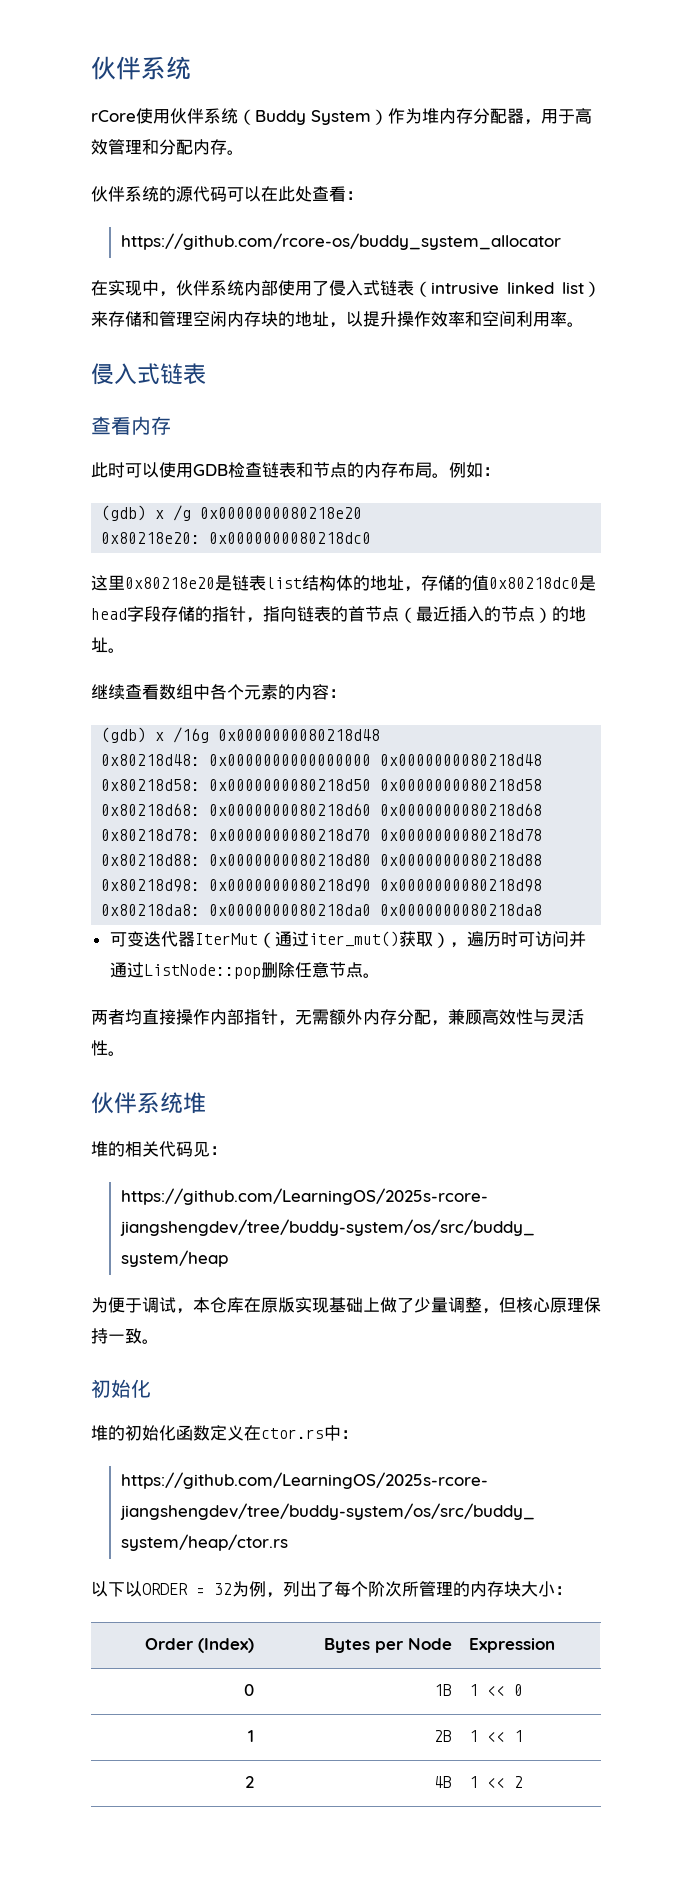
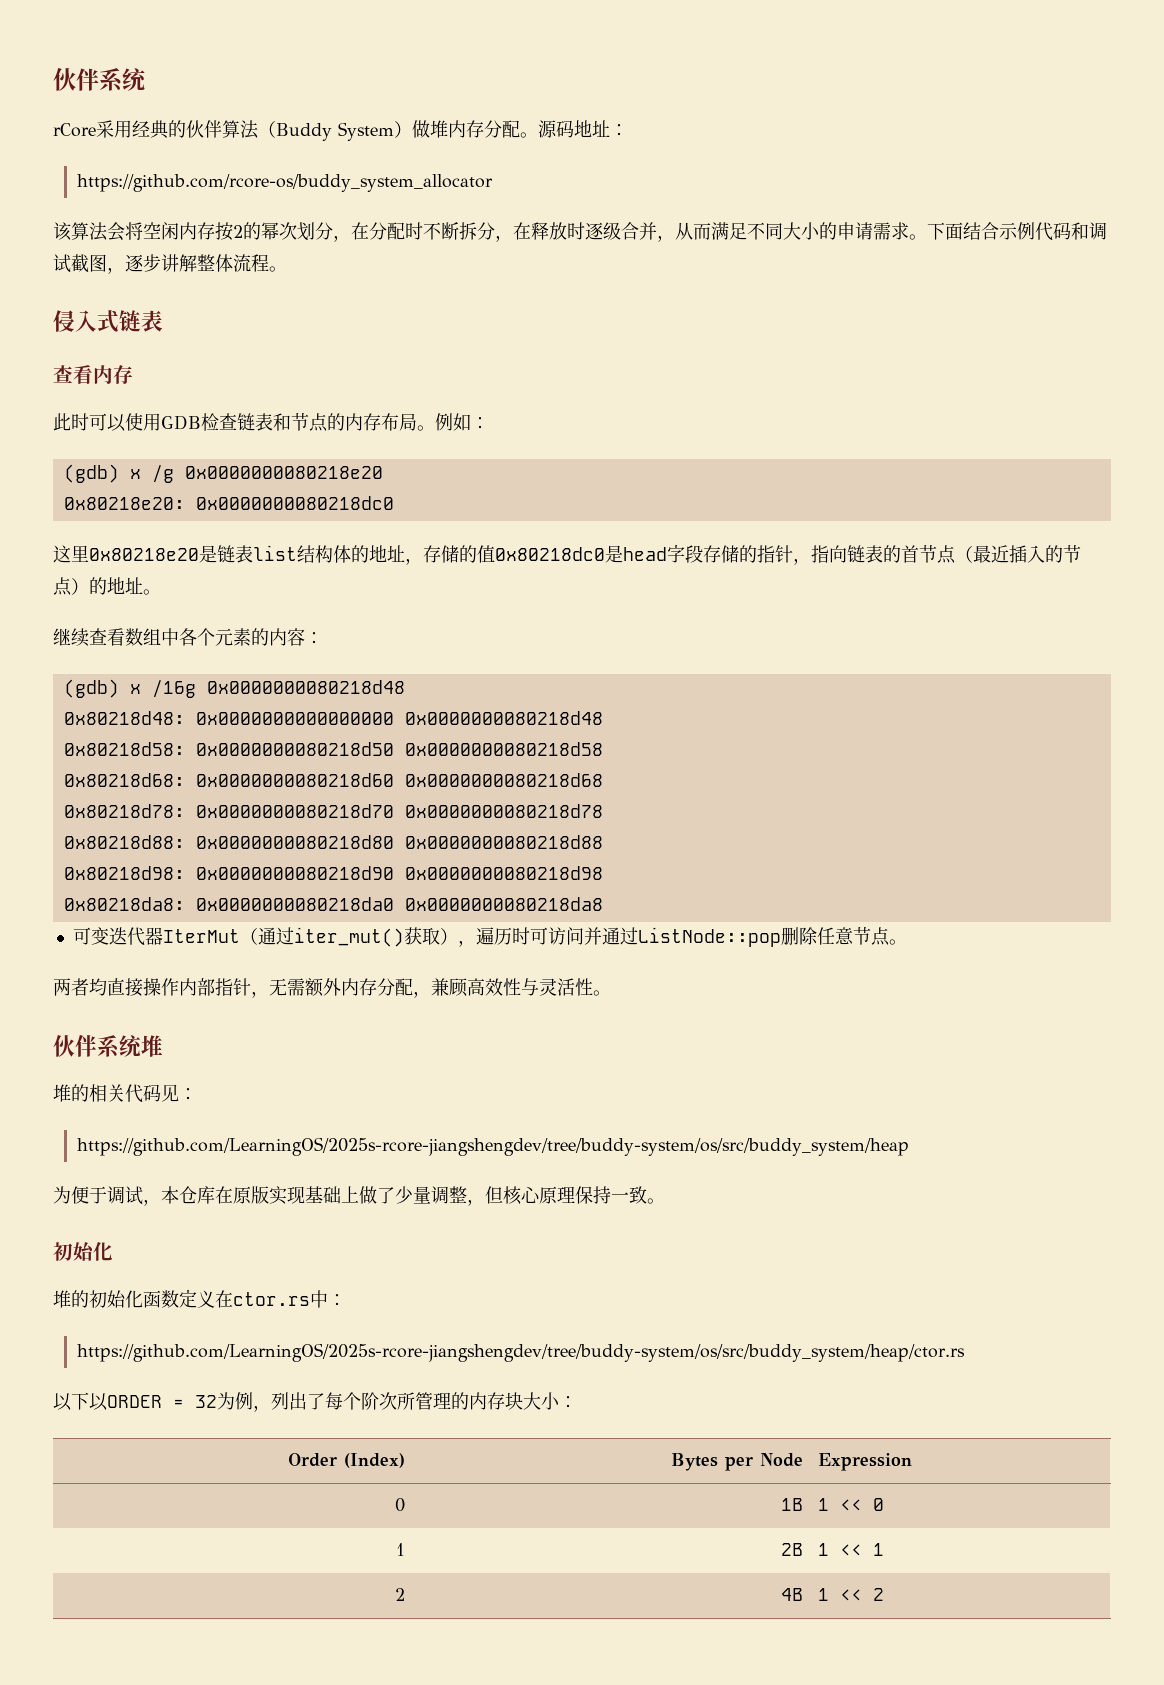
[136,108,238,124] 使用伙伴系统 -> [96,120,259,139] 采用经典的伙伴算法
[388,108,422,124] 作为 -> [412,120,430,138] 做
[507,108,592,125] [91,139,244,155] [91,186,363,202] [120,233,561,250] [91,280,601,297] [91,311,567,328] 器，用于高效管理和分配内存。 // 伙伴系统的源代码可以在此处查看： // https://github.com/rcore-os/buddy_system_allocator // 在实现中，伙伴系统内部使用了侵入式链表（intrusive linked list）来存储和管理空闲内存块的地址，以提升操作效率和空间利用率 -> [520,120,628,138] [76,174,493,192] [53,222,1107,242] [53,254,269,274] 。源码地址： // https://github.com/rcore-os/buddy_system_allocator // 该算法会将空闲内存按2的幂次划分，在分配时不断拆分，在释放时逐级合并，从而满足不同大小的申请需求。下面结合示例代码和调试截图，逐步讲解整体流程

